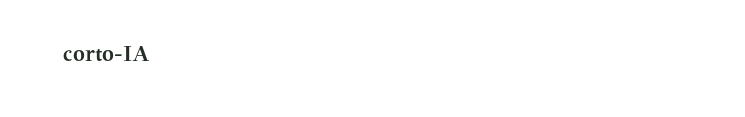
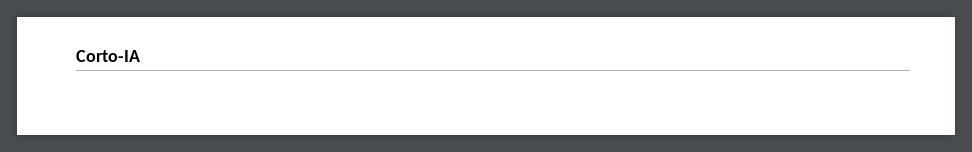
[63,46,150,62] corto-IA -> [76,50,140,62] Corto-IA

